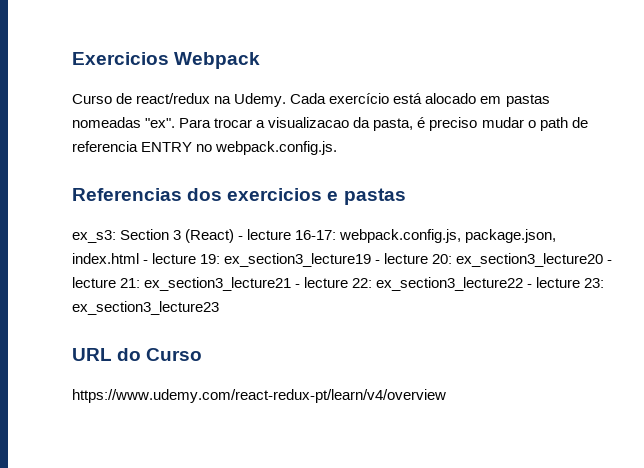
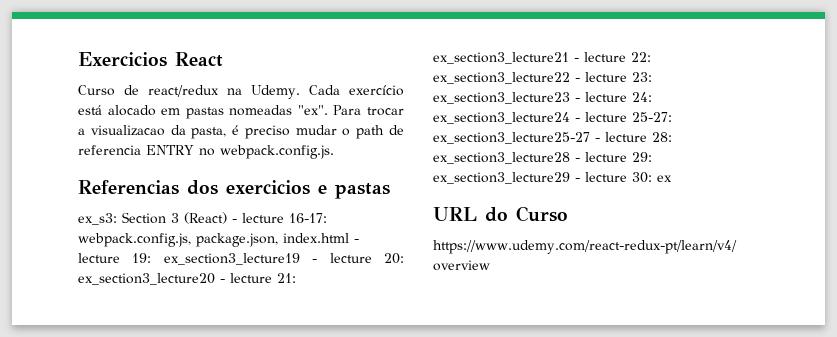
[174,52,261,69] Webpack -> [175,52,223,67] React
(219, 308) none -> [575,92,652,102] [433,112,672,124] [433,132,672,144] [433,152,652,164] [433,172,672,184] - lecture 24: ex_section3_lecture24 - lecture 25-27: ex_section3_lecture25-27 - lecture 28: ex_section3_lecture28 - lecture 29: ex_section3_lecture29 - lecture 30: ex

